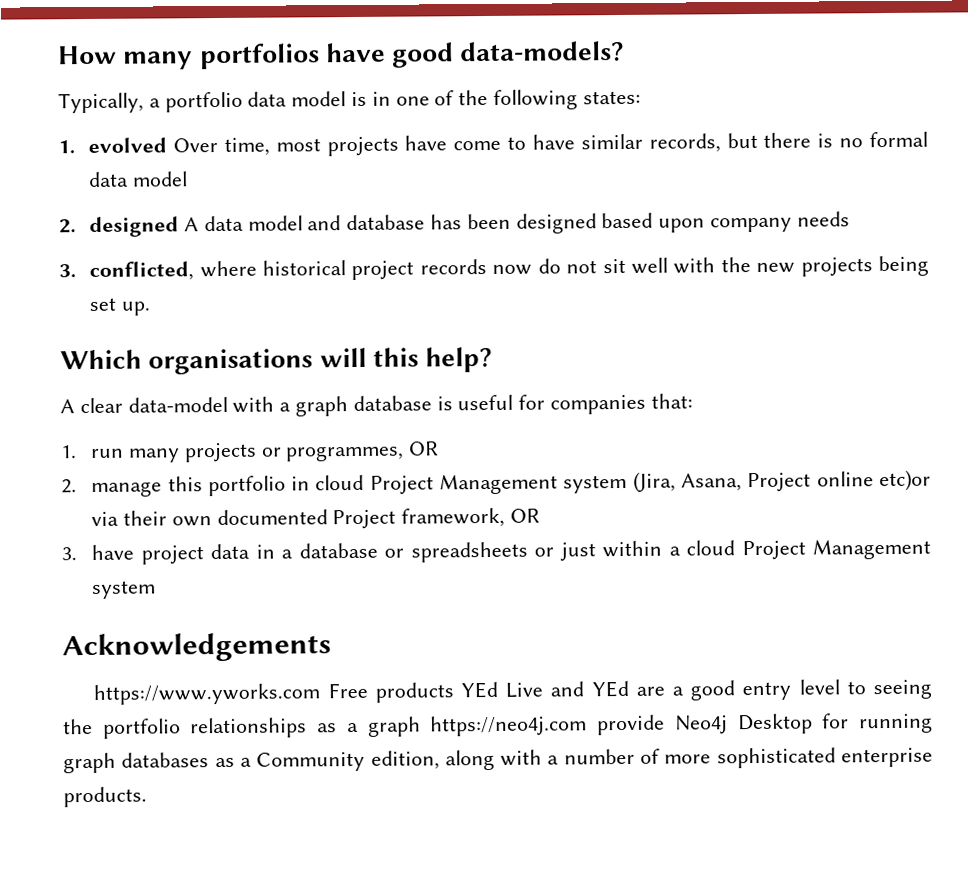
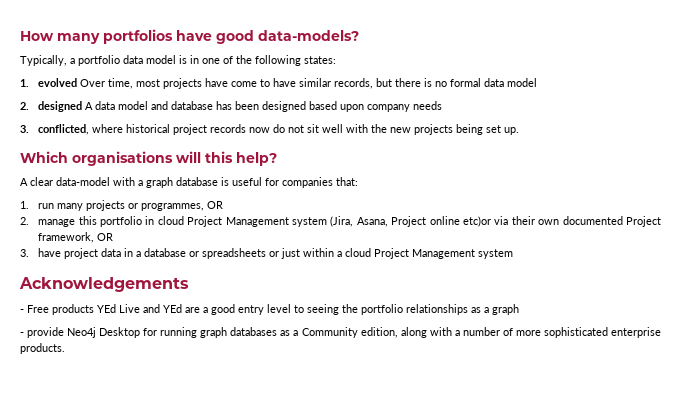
[93,683,321,705] https://www.yworks.com -> [20,309,24,313] -
[430,715,588,737] https://neo4j.com -> [20,332,24,336] // -

